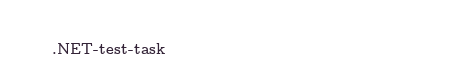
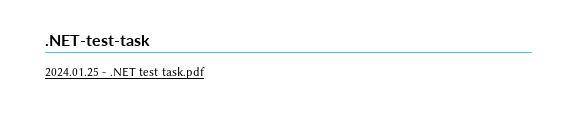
(165, 48) none -> [45,67,205,79] // 2024.01.25 - .NET test task.pdf

